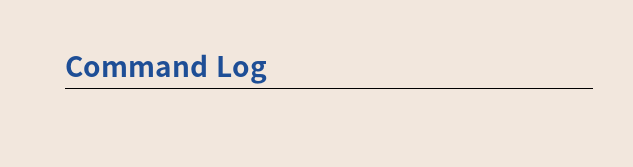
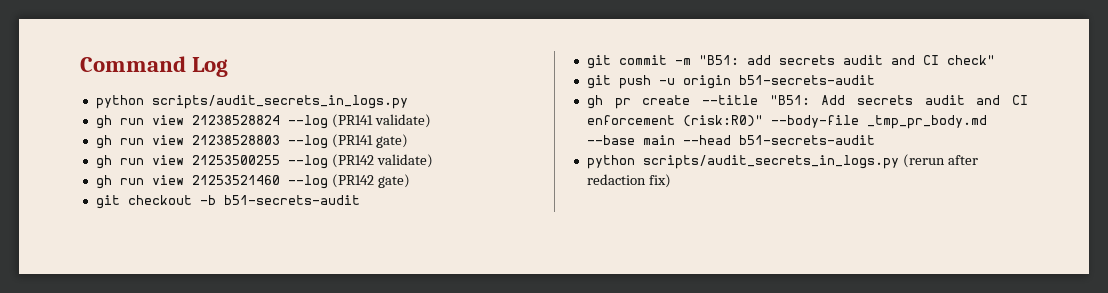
(267, 70) none -> [95,95,408,109] [95,114,431,129] [95,134,408,149] [95,154,433,169] [95,174,410,189] [95,195,360,209] [586,55,995,69] [586,75,875,89] [586,95,1028,109] [586,115,987,129] [586,135,875,145] [586,154,978,169] [586,174,671,188] // python scripts/audit_secrets_in_logs.py // gh run view 21238528824 --log (PR141 validate) // gh run view 21238528803 --log (PR141 gate) // gh run view 21253500255 --log (PR142 validate) // gh run view 21253521460 --log (PR142 gate) // git checkout -b b51-secrets-audit // git commit -m "B51: add secrets audit and CI check" // git push -u origin b51-secrets-audit // gh pr create --title "B51: Add secrets audit and CI enforcement (risk:R0)" --body-file _tmp_pr_body.md --base main --head b51-secrets-audit // python scripts/audit_secrets_in_logs.py (rerun after redaction fix)

